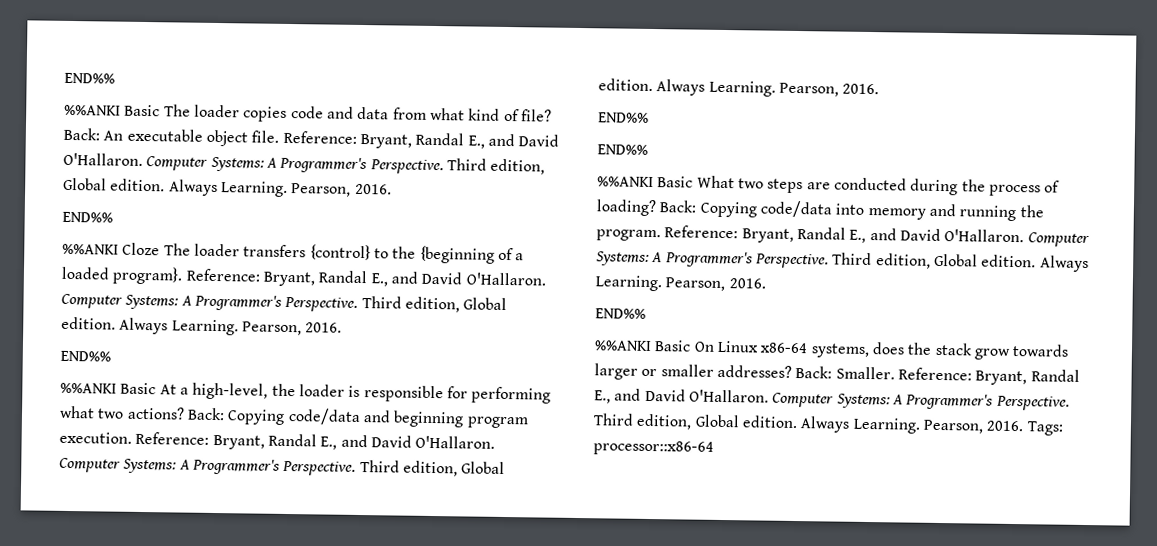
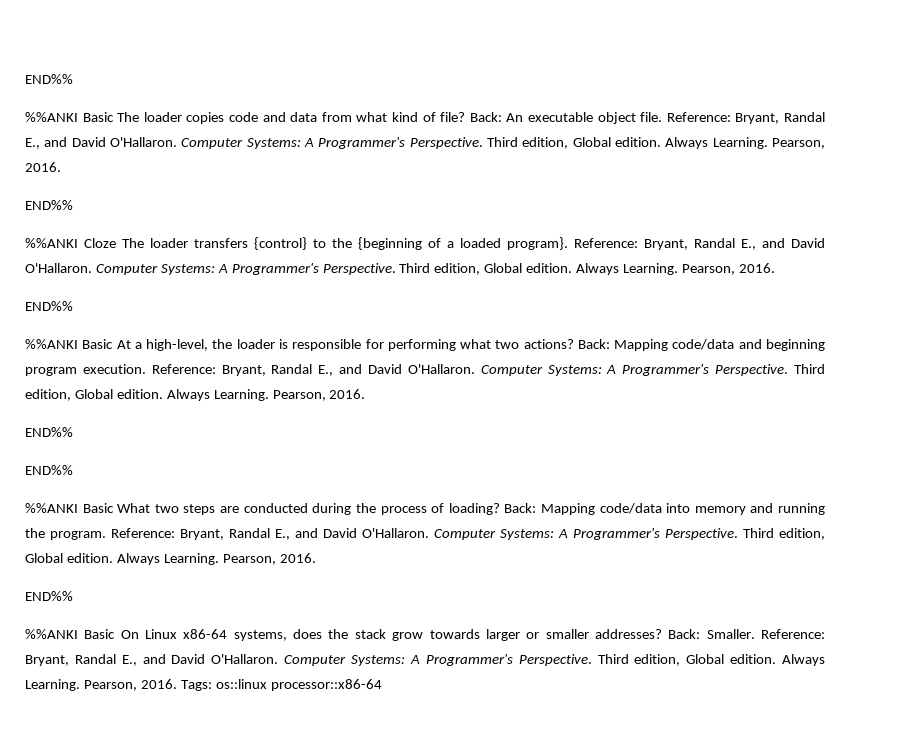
[227,409,286,425] Copying -> [614,339,669,351] Mapping
[699,201,757,218] Copying -> [540,503,595,515] Mapping
(1063, 428) none -> [215,679,267,689] os::linux

